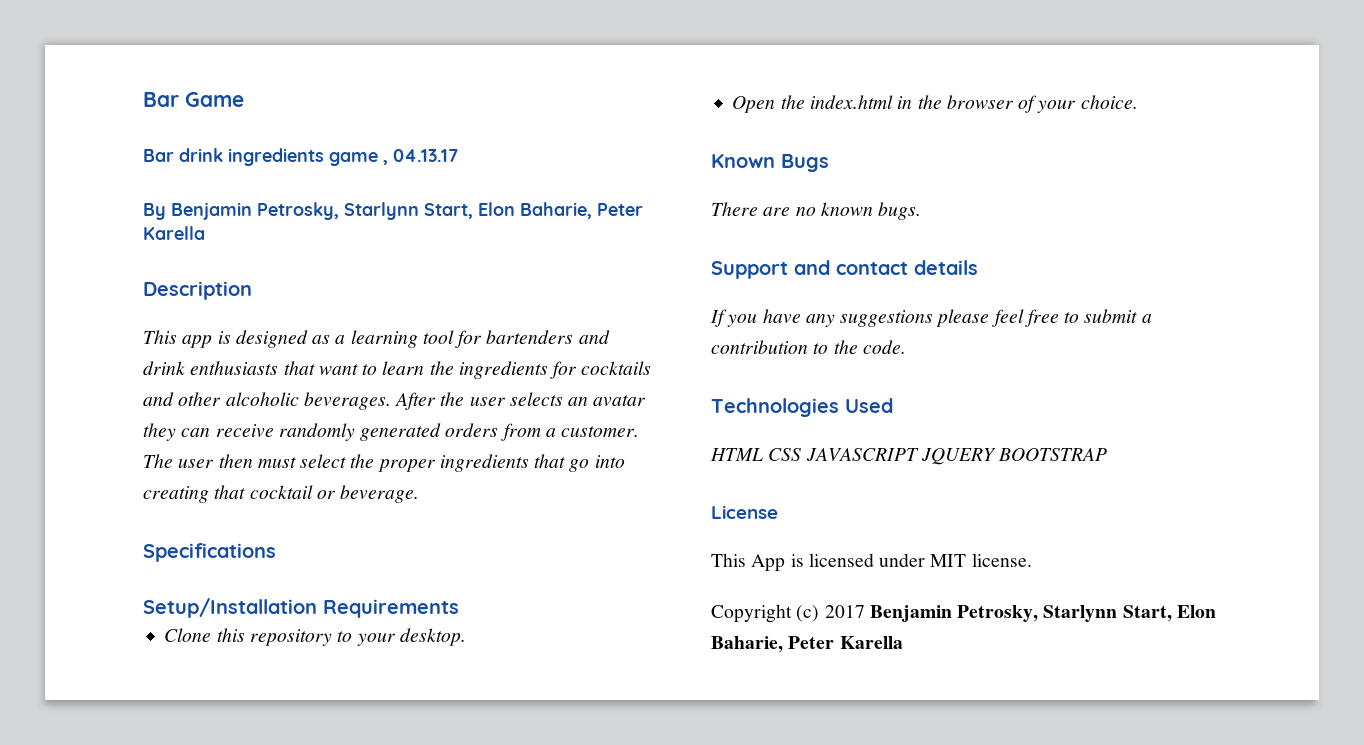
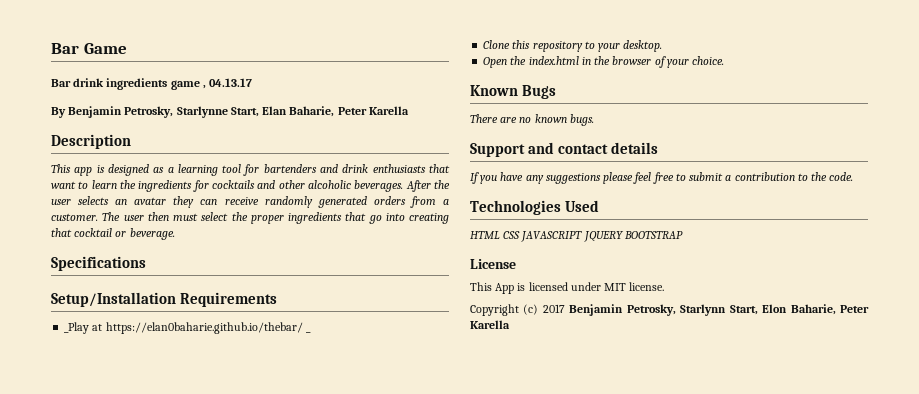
[344,202,515,220] Starlynn Start, Elon -> [176,106,288,118] Starlynne Start, Elan
(459, 608) none -> [64,322,311,334] // _Play at https://elan0baharie.github.io/thebar/ _

